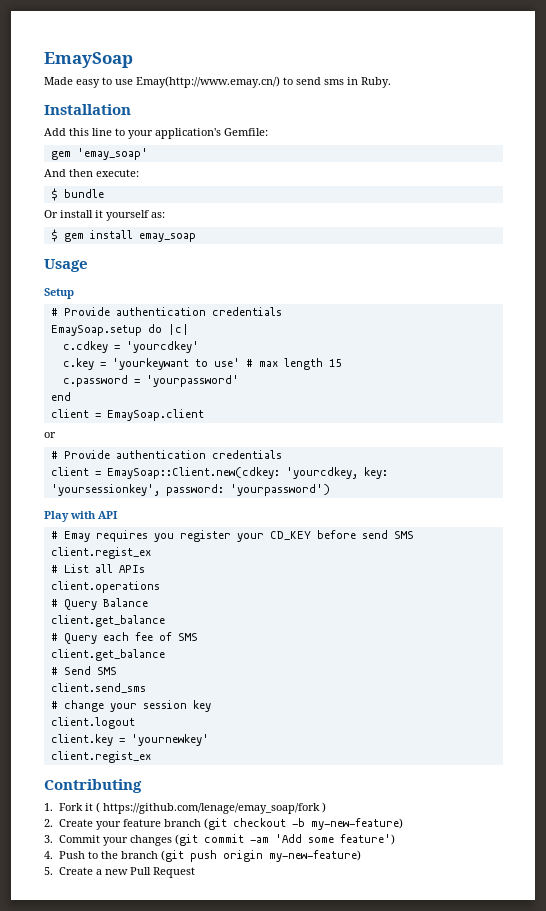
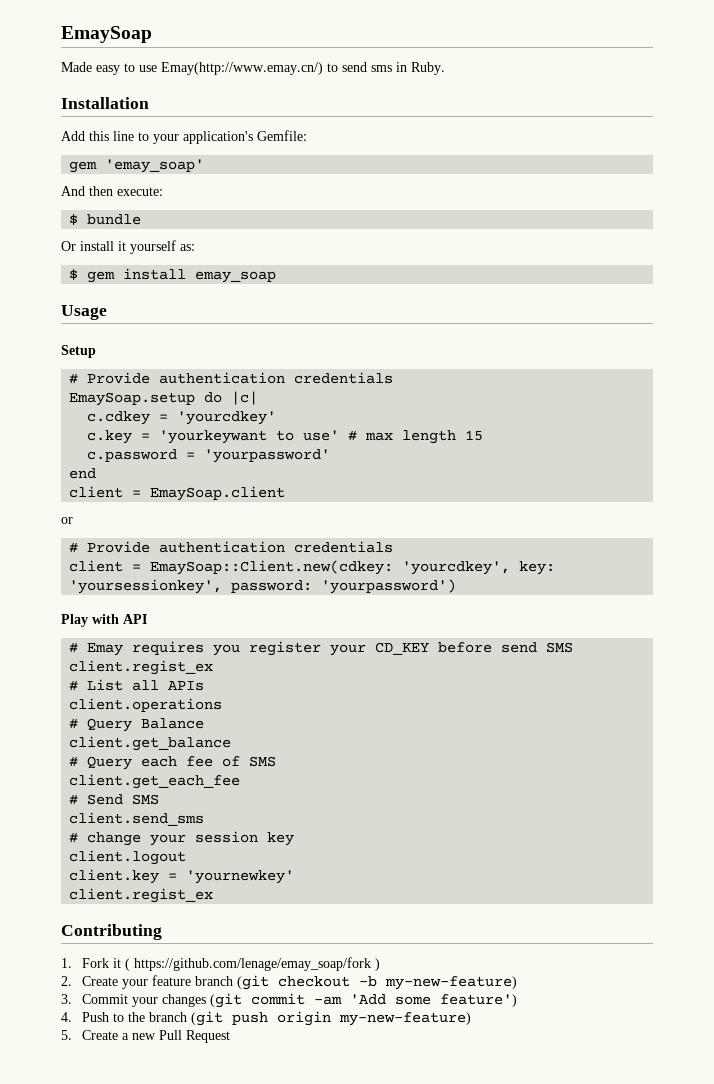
[285,467,358,479] 'yourcdkey, -> [402,561,511,575] 'yourcdkey',
[50,649,165,661] client.get_balance -> [69,774,241,789] client.get_each_fee

